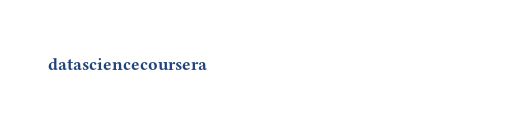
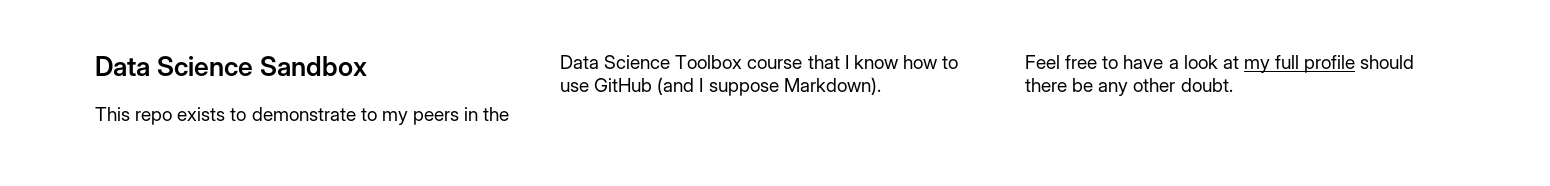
[48,58,207,70] datasciencecoursera -> [95,56,368,76] [95,107,510,125] [560,55,959,69] [560,77,881,96] [1025,55,1415,73] [1025,78,1233,96] Data Science Sandbox // This repo exists to demonstrate to my peers in the Data Science Toolbox course that I know how to use GitHub (and I suppose Markdown). // Feel free to have a look at my full profile should there be any other doubt.

